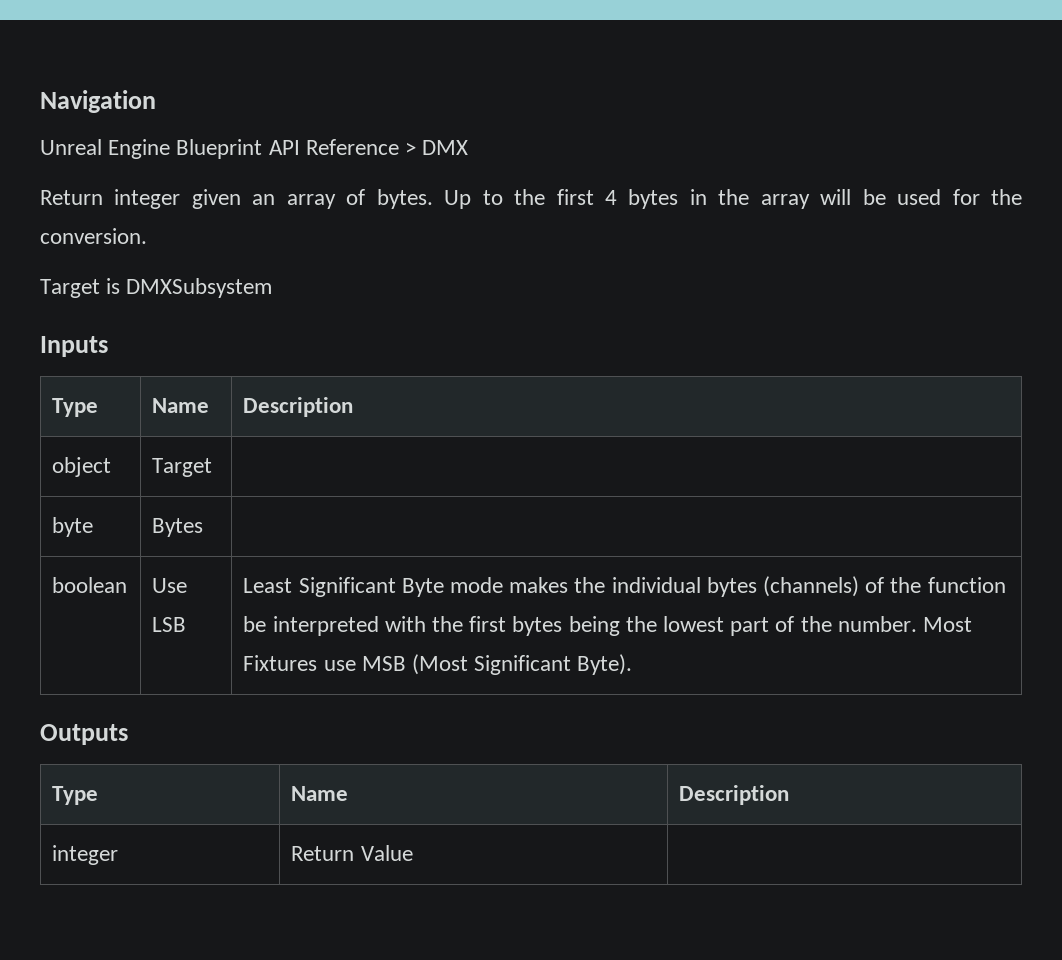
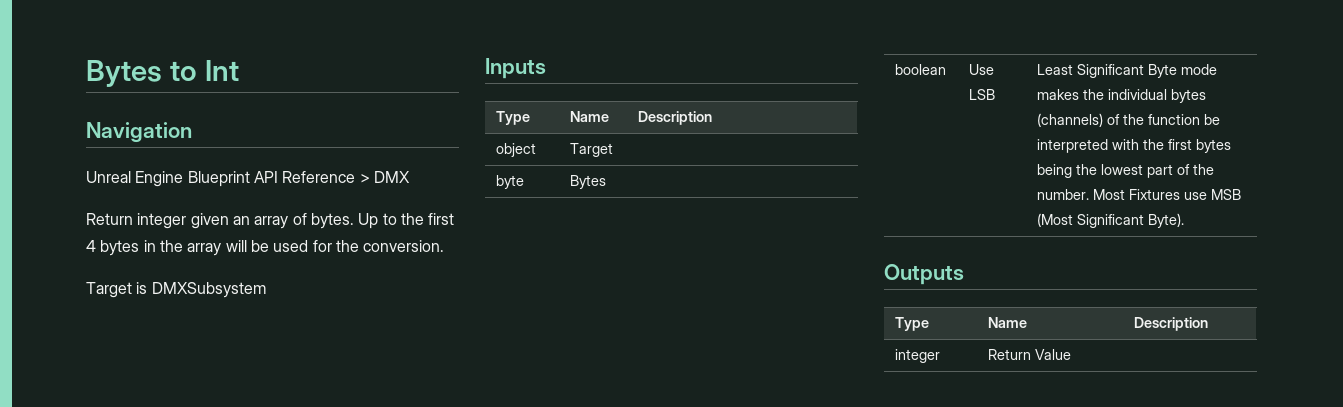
(40, 101) none -> [86,60,239,87] Bytes to Int //

